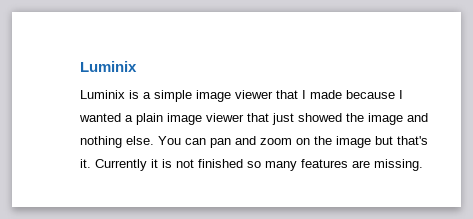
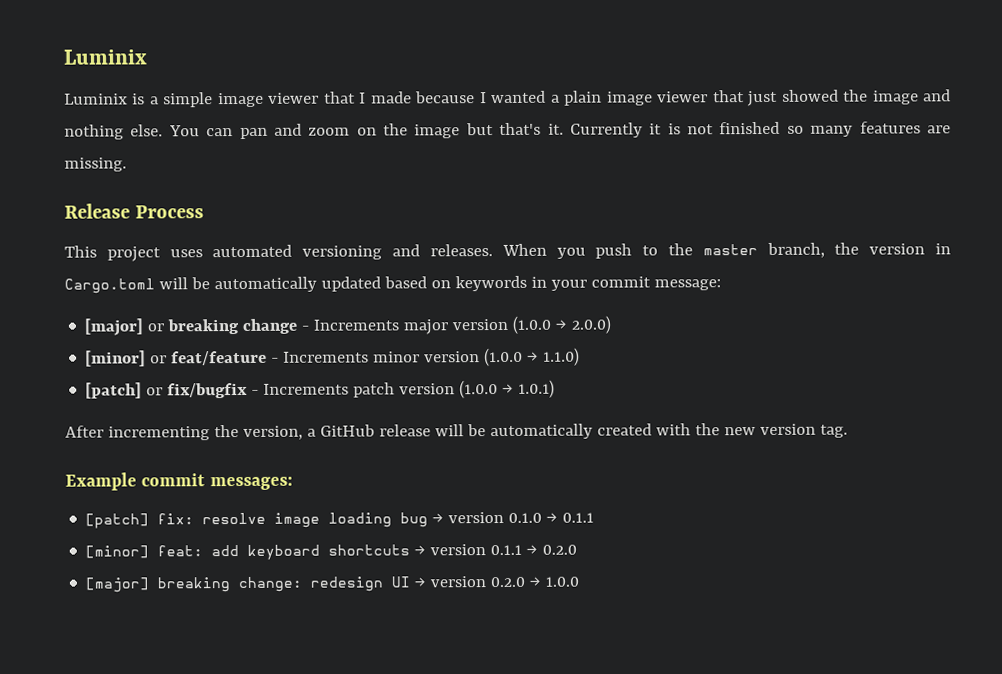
(423, 165) none -> [64,203,204,219] [64,242,951,262] [64,275,721,294] [84,315,612,336] [85,347,581,367] [85,379,556,399] [65,423,848,441] [65,472,293,491] [85,511,595,529] [85,544,578,560] [85,576,580,593] // Release Process // This project uses automated versioning and releases. When you push to the master branch, the version in Cargo.toml will be automatically updated based on keywords in your commit message: // [major] or breaking change - Increments major version (1.0.0 → 2.0.0) // [minor] or feat/feature - Increments minor version (1.0.0 → 1.1.0) // [patch] or fix/bugfix - Increments patch version (1.0.0 → 1.0.1) // After incrementing the version, a GitHub release will be automatically created with the new version tag. // Example commit messages: // [patch] fix: resolve image loading bug → version 0.1.0 → 0.1.1 // [minor] feat: add keyboard shortcuts → version 0.1.1 → 0.2.0 // [major] breaking change: redesign UI → version 0.2.0 → 1.0.0

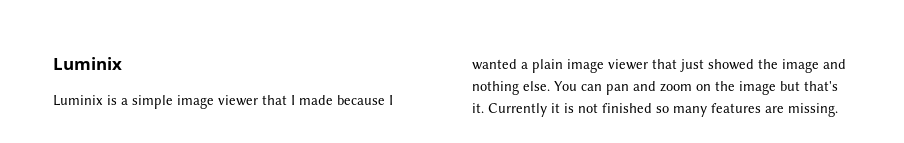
[64,203,204,219] [64,242,951,262] [64,275,721,294] [84,315,612,336] [85,347,581,367] [85,379,556,399] [65,423,848,441] [65,472,293,491] [85,511,595,529] [85,544,578,560] [85,576,580,593] // Release Process // This project uses automated versioning and releases. When you push to the master branch, the version in Cargo.toml will be automatically updated based on keywords in your commit message: // [major] or breaking change - Increments major version (1.0.0 → 2.0.0) // [minor] or feat/feature - Increments minor version (1.0.0 → 1.1.0) // [patch] or fix/bugfix - Increments patch version (1.0.0 → 1.0.1) // After incrementing the version, a GitHub release will be automatically created with the new version tag. // Example commit messages: // [patch] fix: resolve image loading bug → version 0.1.0 → 0.1.1 // [minor] feat: add keyboard shortcuts → version 0.1.1 → 0.2.0 // [major] breaking change: redesign UI → version 0.2.0 → 1.0.0 -> (838, 110) none

